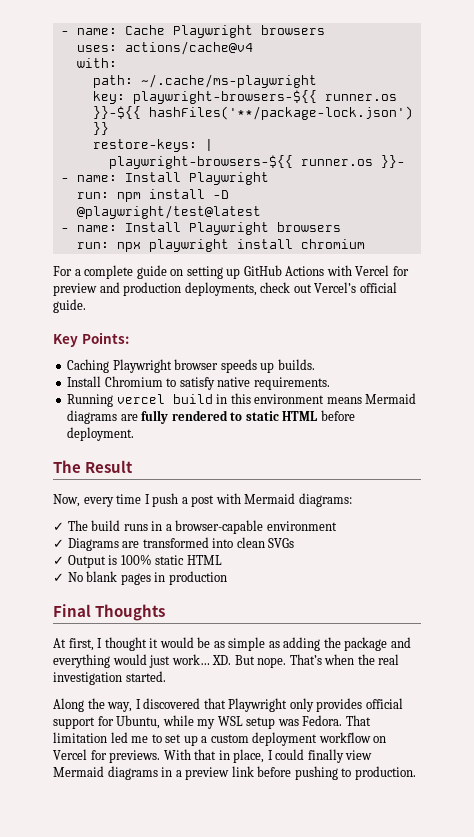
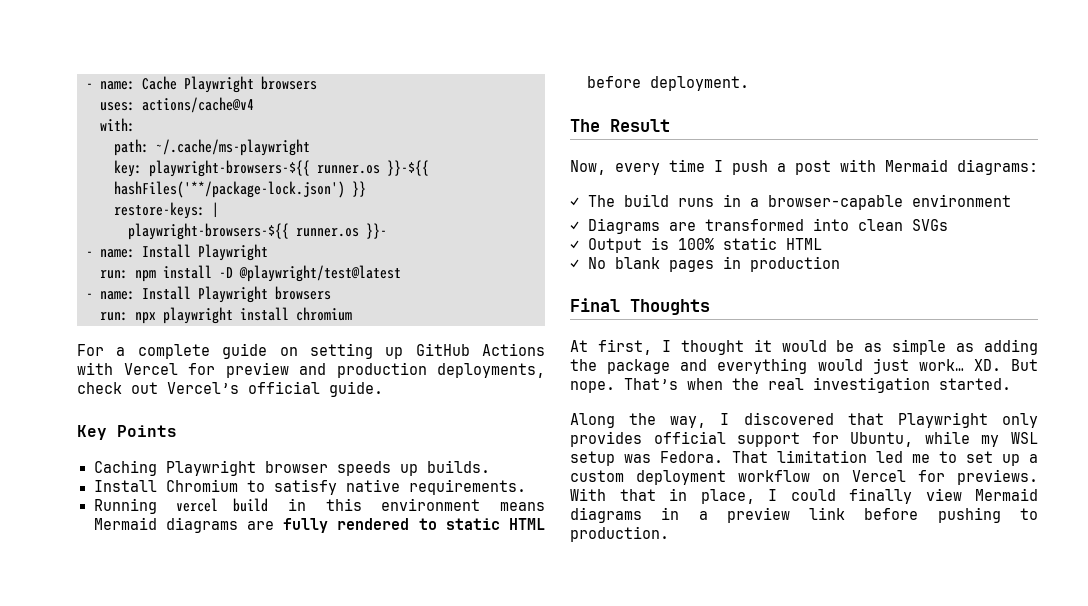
[81,332,129,344] Points: -> [117,425,177,437] Points

